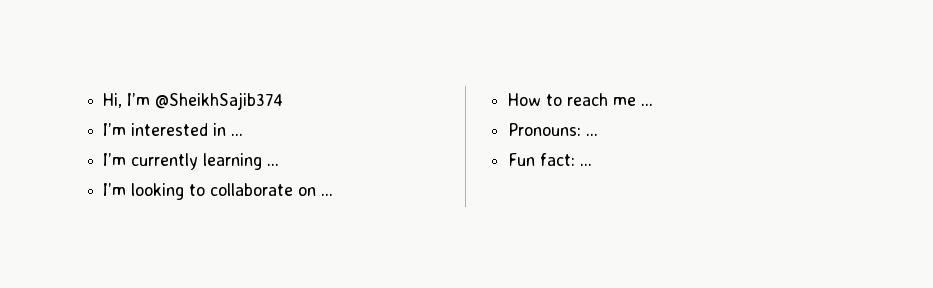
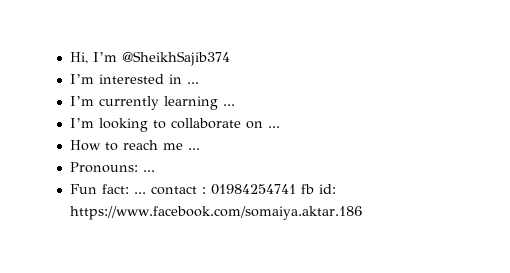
(593, 164) none -> [150,184,336,195] [69,206,362,220] contact : 01984254741 fb id: https://www.facebook.com/somaiya.aktar.186

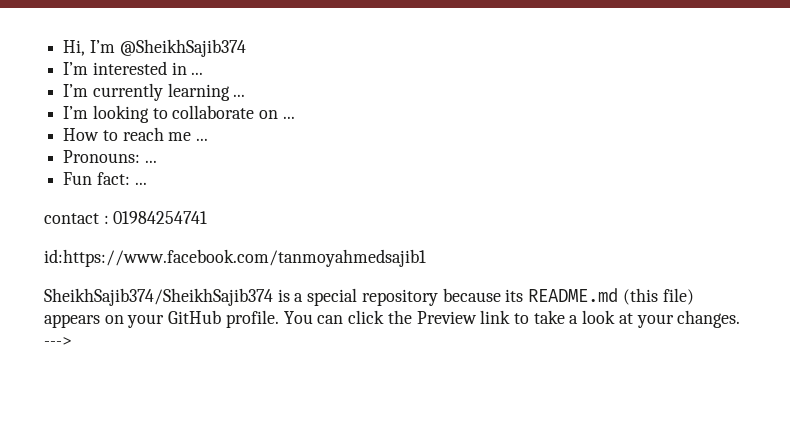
(146, 193) none -> (147, 183) //
[300,184,336,194] [69,206,362,220] fb id: https://www.facebook.com/somaiya.aktar.186 -> [44,249,426,267] [44,288,694,306] [44,310,741,328] [44,337,72,346] // id:https://www.facebook.com/tanmoyahmedsajib1 // SheikhSajib374/SheikhSajib374 is a special repository because its README.md (this file) appears on your GitHub profile. You can click the Preview link to take a look at your changes. --->

